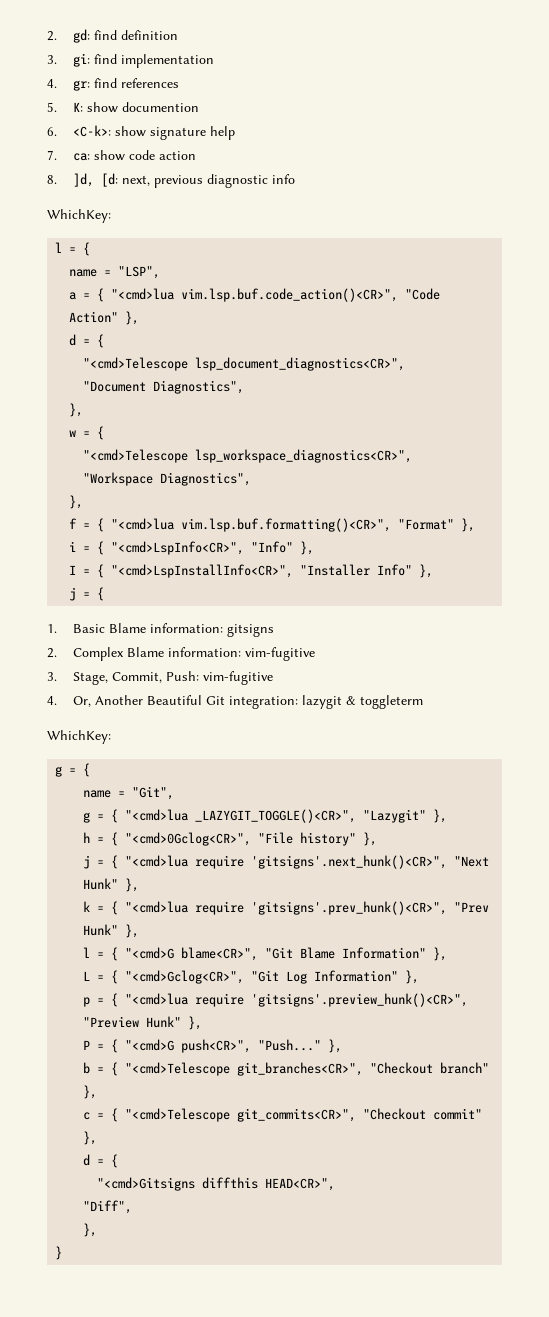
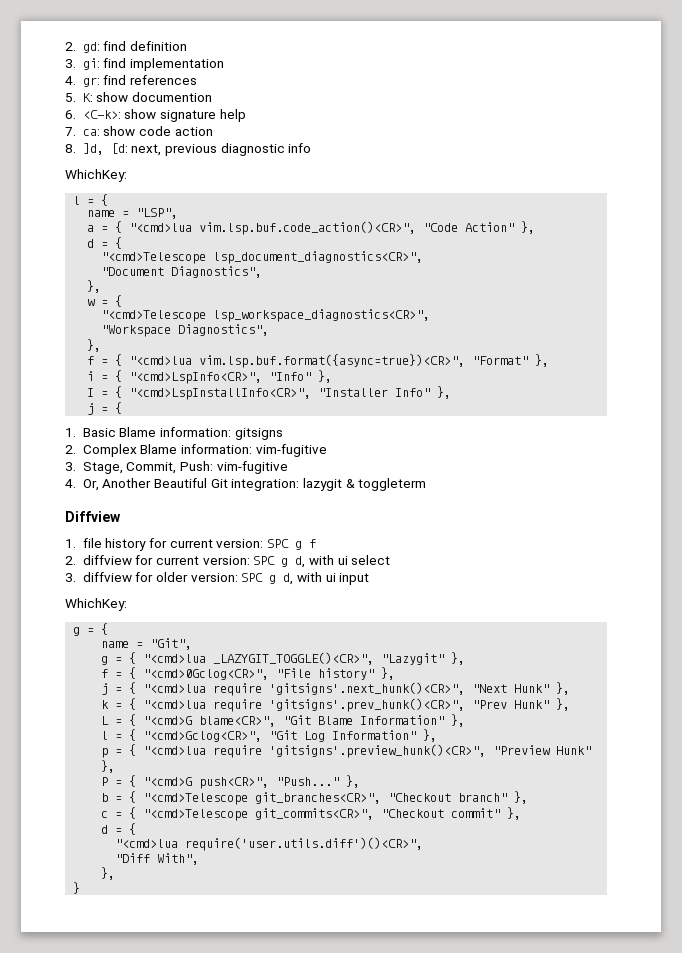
[181,518,392,532] vim.lsp.buf.formatting()<CR>", -> [199,354,466,368] vim.lsp.buf.format({async=true})<CR>",
(423, 702) none -> [65,511,121,522] [65,538,316,551] [65,555,391,568] [65,572,370,585] // Diffview // 1. file history for current version: SPC g f // 2. diffview for current version: SPC g d, with ui select // 3. diffview for older version: SPC g d, with ui input
[83,832,91,843] h -> [101,669,109,678] f
[83,947,91,958] l -> [101,716,110,725] L
[83,971,91,981] L -> [101,731,109,740] l
[97,1177,336,1191] [83,1200,133,1214] "<cmd>Gitsigns diffthis HEAD<CR>", // "Diff", -> [115,837,424,851] [115,853,200,865] "<cmd>lua require('user.utils.diff')()<CR>", // "Diff With",

